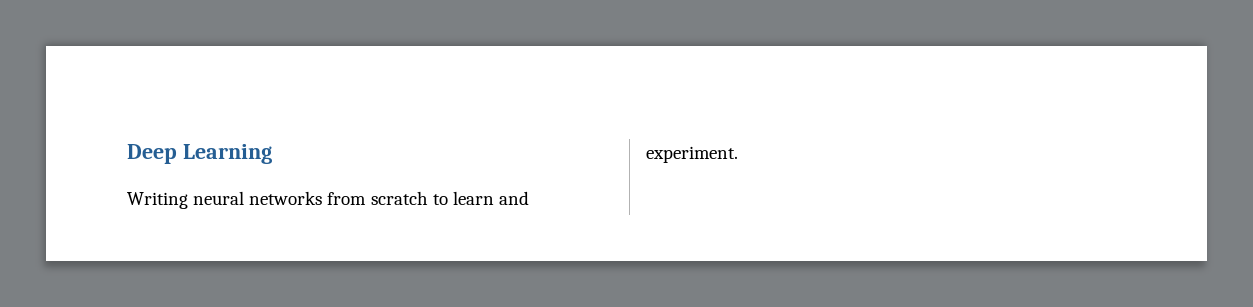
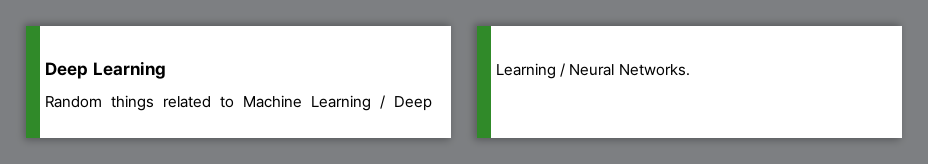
[127,191,529,209] [646,146,738,163] Writing neural networks from scratch to learn and experiment. -> [45,95,432,111] [496,63,690,79] Random things related to Machine Learning / Deep Learning / Neural Networks.

